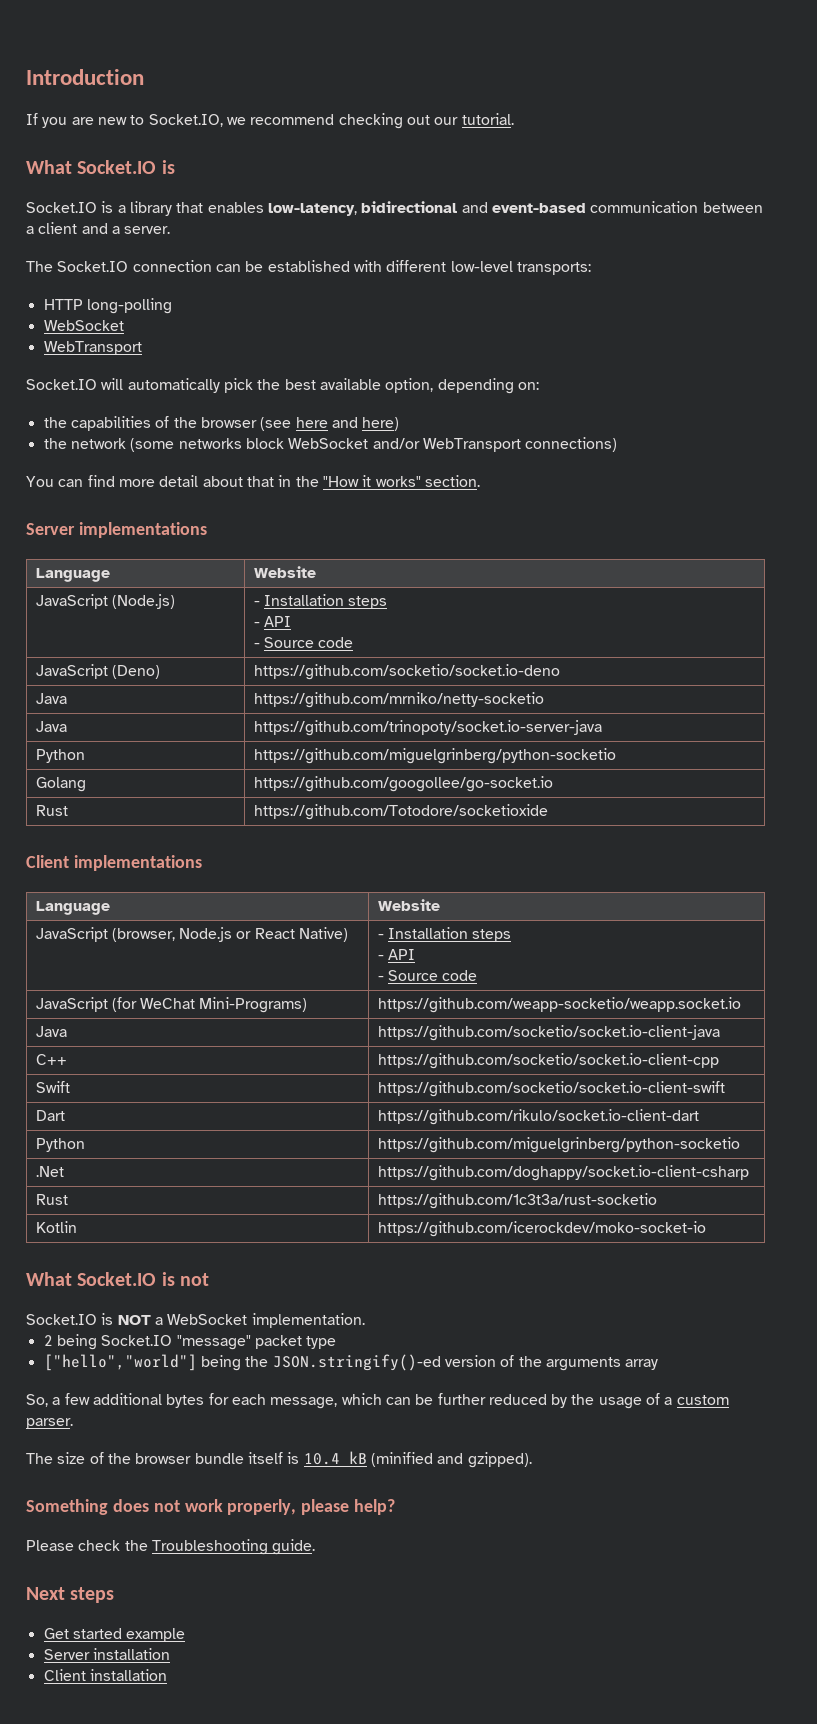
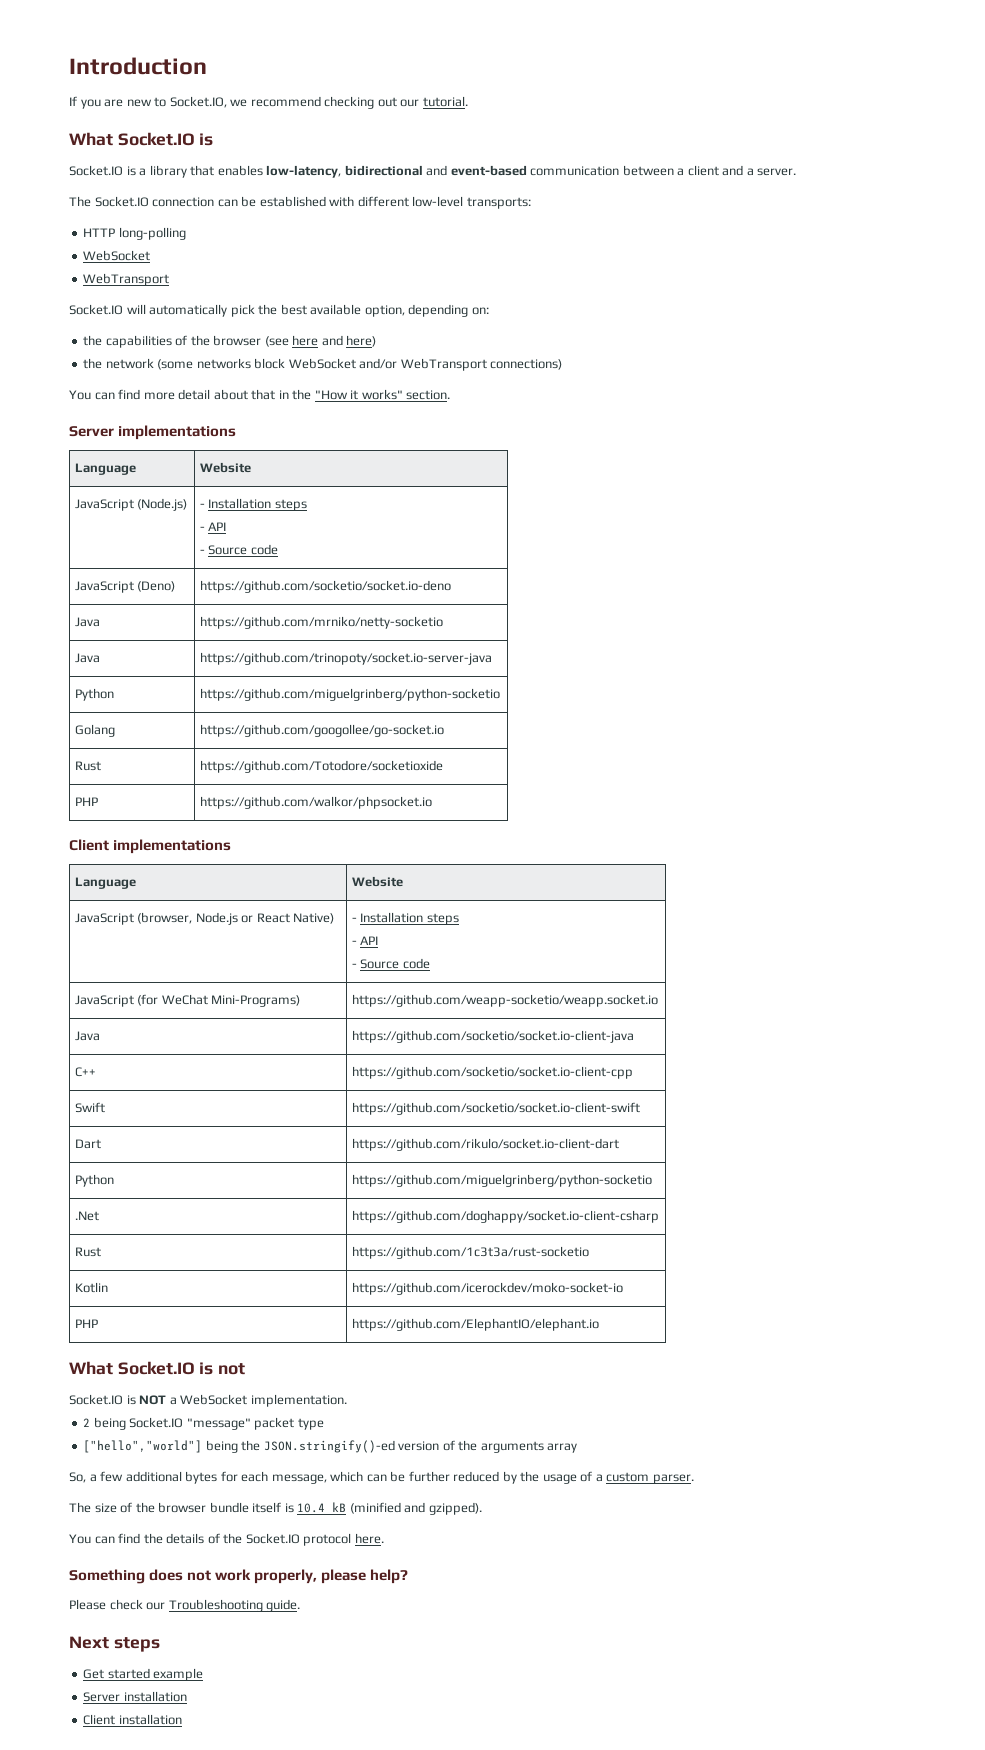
(548, 812) none -> [74,797,98,806] [199,796,432,809] // PHP | https://github.com/walkor/phpsocket.io
(706, 1229) none -> [74,1319,98,1328] [351,1318,599,1331] // PHP | https://github.com/ElephantIO/elephant.io
(532, 1460) none -> [69,1533,384,1546] // You can find the details of the Socket.IO protocol here.
[124,1540,148,1551] the -> [146,1602,166,1610] our

